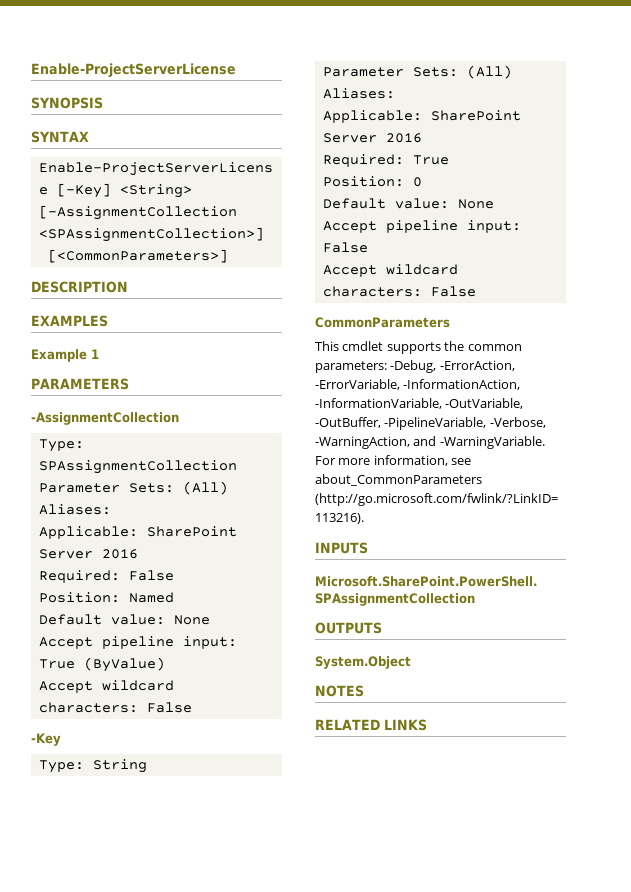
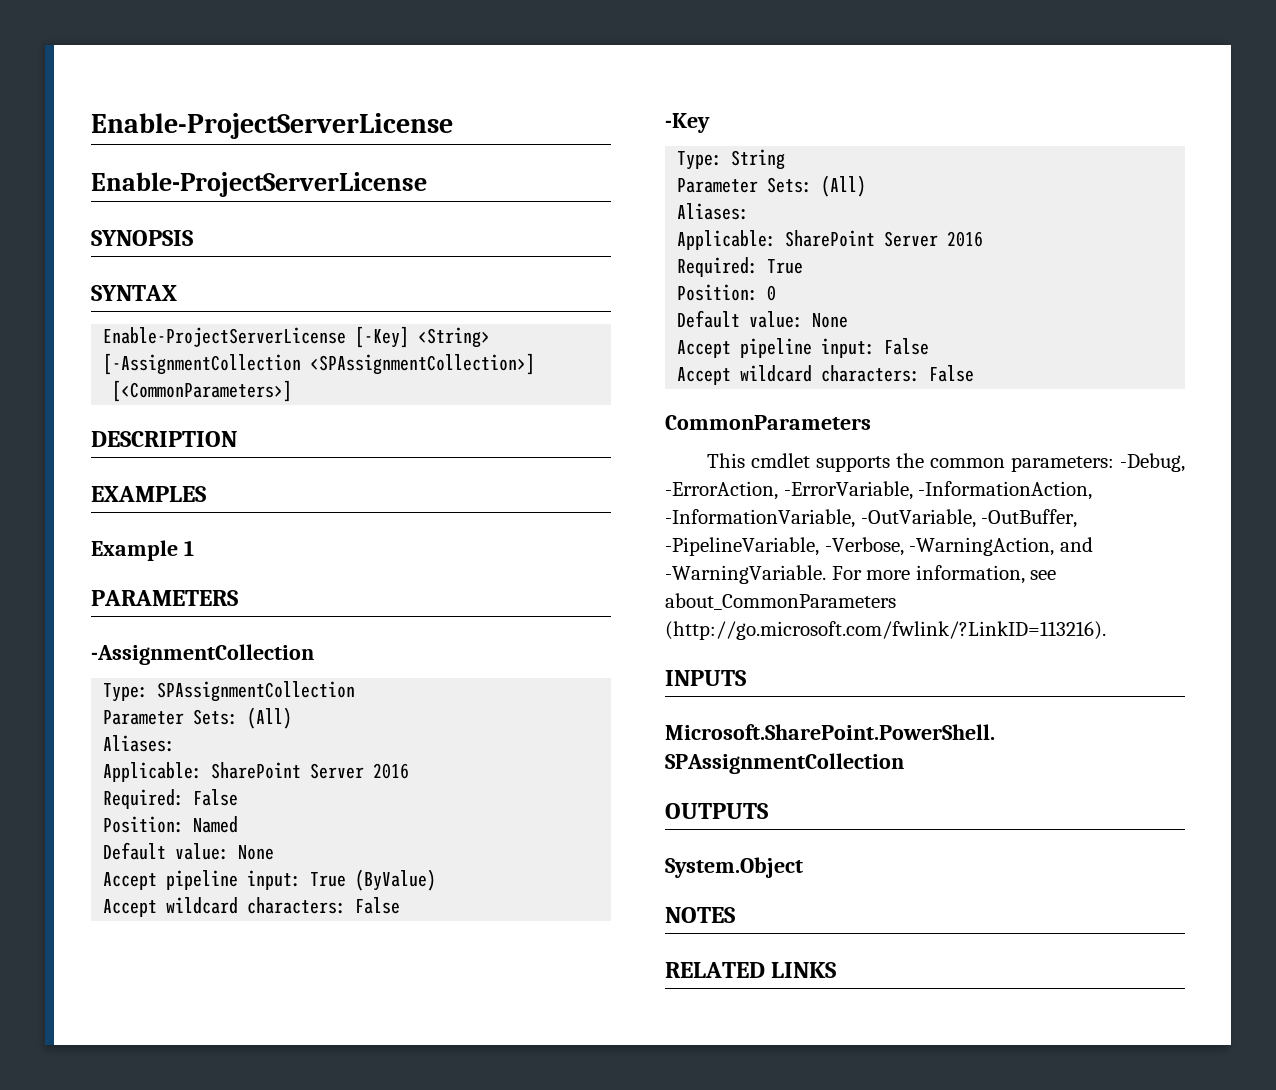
[31,63,236,78] Enable-ProjectServerLicense -> [91,113,453,139] [91,172,427,197] Enable-ProjectServerLicense // Enable-ProjectServerLicense

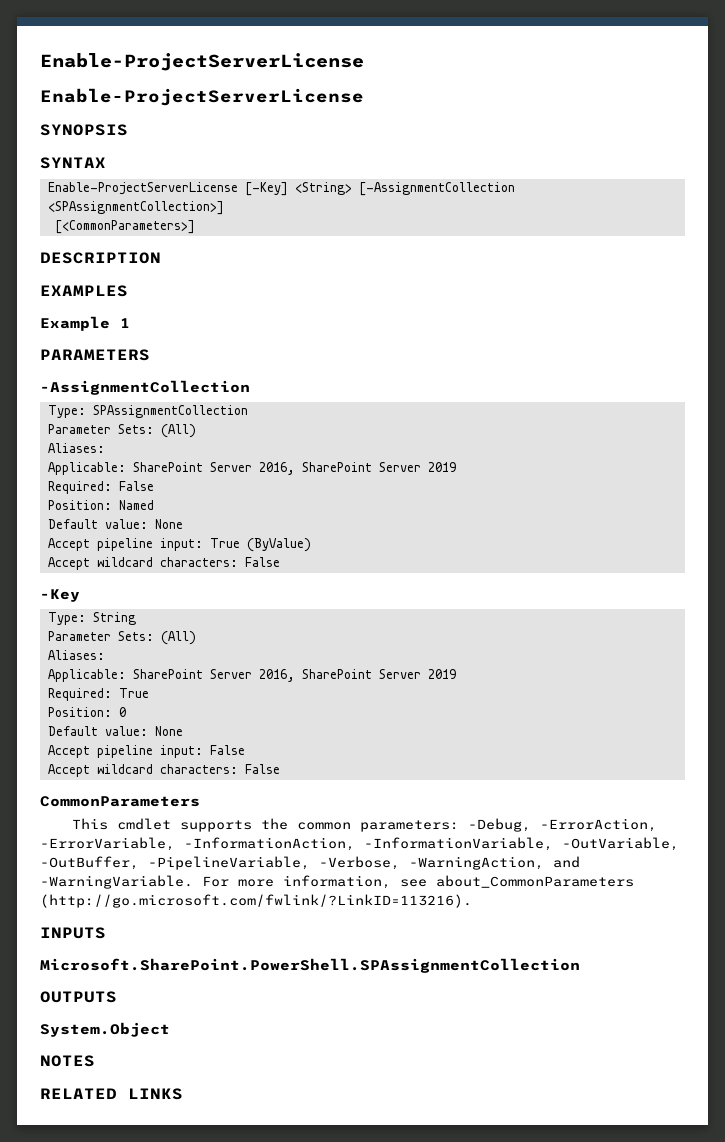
[373,763,410,779] 2016 -> [258,462,456,475] 2016, SharePoint Server 2019
[947,231,984,247] 2016 -> [258,669,456,682] 2016, SharePoint Server 2019

